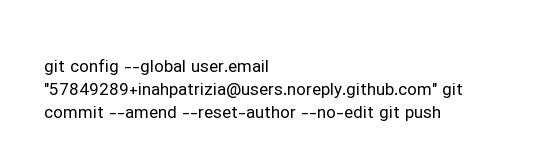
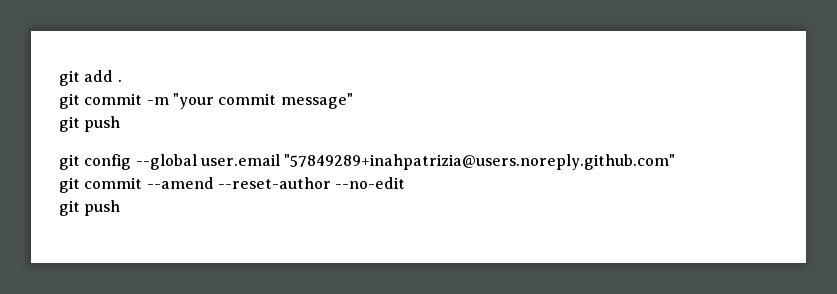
[44,60,65,75] git -> [59,70,122,86] [59,93,353,109] [59,116,121,132] [59,154,80,170] git add . // git commit -m "your commit message" // git push // git
(437, 90) none -> (676, 162) //
(374, 112) none -> (406, 183) //

